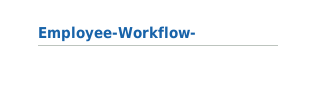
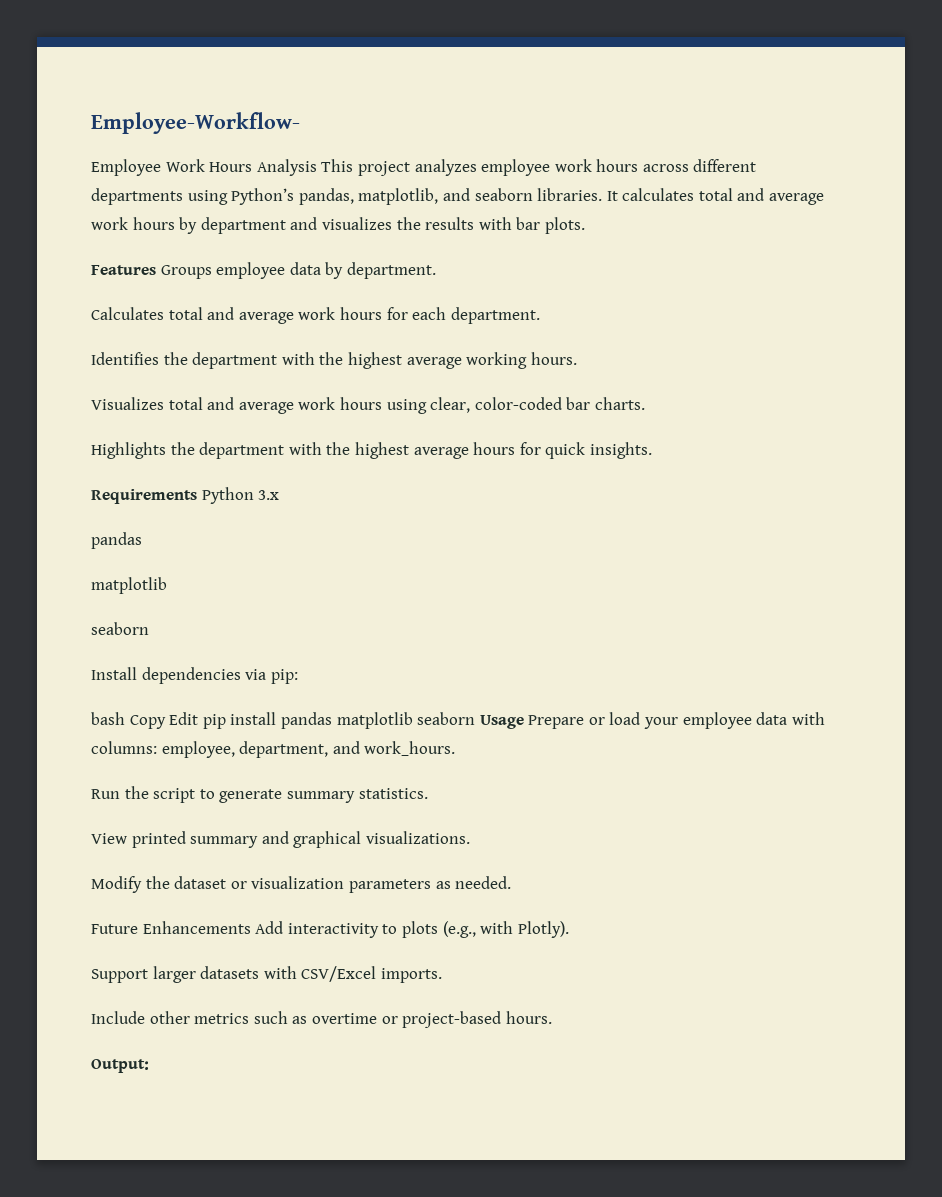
(196, 34) none -> [91,159,757,176] [91,188,825,205] [91,217,585,234] [91,262,436,279] [91,307,540,324] [91,352,577,369] [91,397,645,414] [91,442,652,459] [91,487,280,504] [91,532,142,549] [91,577,167,594] [91,622,149,635] [91,667,298,684] [91,712,825,729] [91,741,456,758] [91,786,428,803] [91,831,470,848] [91,876,512,893] [91,921,569,938] [91,966,442,983] [91,1011,552,1028] [91,1059,149,1073] // Employee Work Hours Analysis This project analyzes employee work hours across different departments using Python’s pandas, matplotlib, and seaborn libraries. It calculates total and average work hours by department and visualizes the results with bar plots. // Features Groups employee data by department. // Calculates total and average work hours for each department. // Identifies the department with the highest average working hours. // Visualizes total and average work hours using clear, color-coded bar charts. // Highlights the department with the highest average hours for quick insights. // Requirements Python 3.x // pandas // matplotlib // seaborn // Install dependencies via pip: // bash Copy Edit pip install pandas matplotlib seaborn Usage Prepare or load your employee data with columns: employee, department, and work_hours. // Run the script to generate summary statistics. // View printed summary and graphical visualizations. // Modify the dataset or visualization parameters as needed. // Future Enhancements Add interactivity to plots (e.g., with Plotly). // Support larger datasets with CSV/Excel imports. // Include other metrics such as overtime or project-based hours. // Output:

